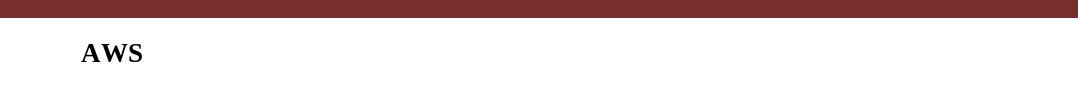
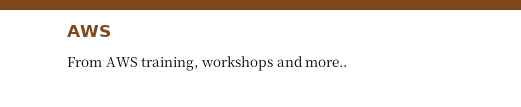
[81,44,143,62] AWS -> [67,25,111,37] [67,56,348,71] AWS // From AWS training, workshops and more..

